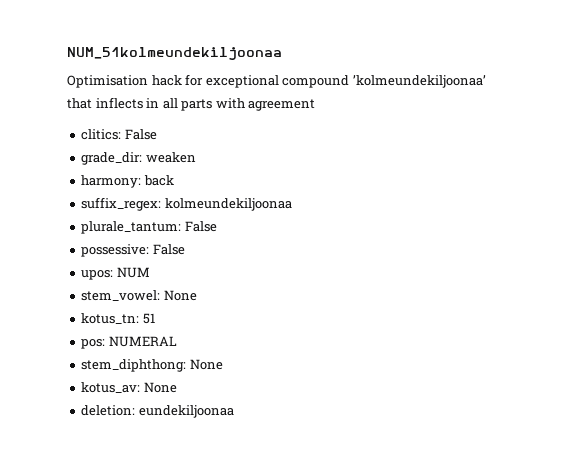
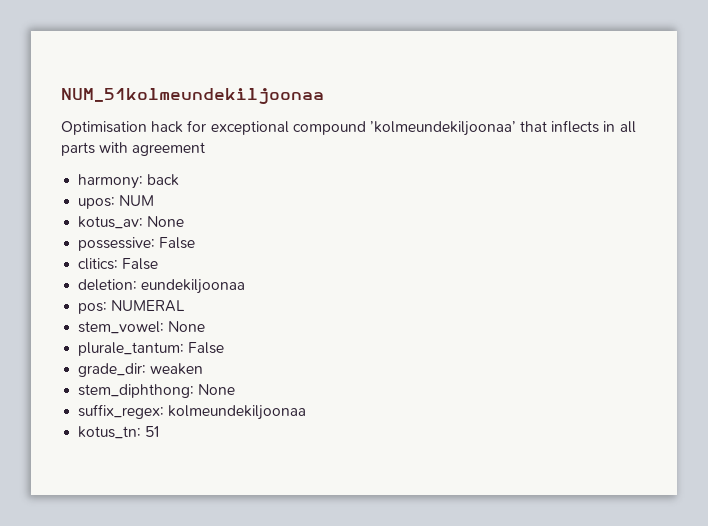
[81,129,122,140] clitics: -> [78,174,180,189] [78,195,155,209] [78,216,185,229] [78,237,196,251] [78,258,159,270] [78,279,246,294] [78,300,186,314] [78,321,206,334] [78,342,185,356] harmony: back // upos: NUM // kotus_av: None // possessive: False // clitics: False // deletion: eundekiljoonaa // pos: NUMERAL // stem_vowel: None // plurale_tantum:
[81,175,174,188] harmony: back -> [78,384,236,398] stem_diphthong: None
[81,221,217,234] [81,244,185,257] [81,267,150,280] [81,290,197,301] [81,313,155,324] [81,336,177,349] [81,359,223,372] [81,382,177,393] [81,405,234,418] plurale_tantum: False // possessive: False // upos: NUM // stem_vowel: None // kotus_tn: 51 // pos: NUMERAL // stem_diphthong: None // kotus_av: None // deletion: eundekiljoonaa -> [78,426,160,439] kotus_tn: 51

